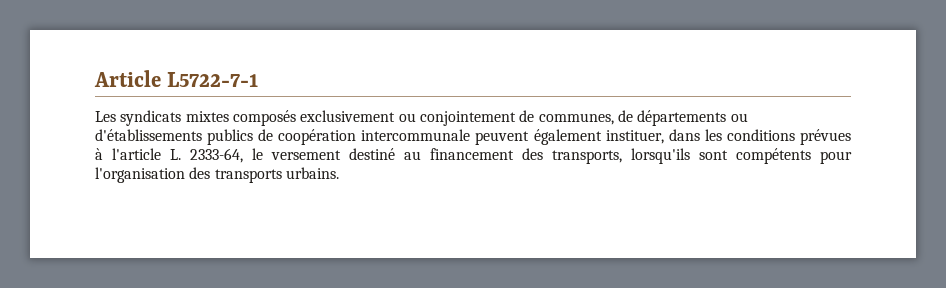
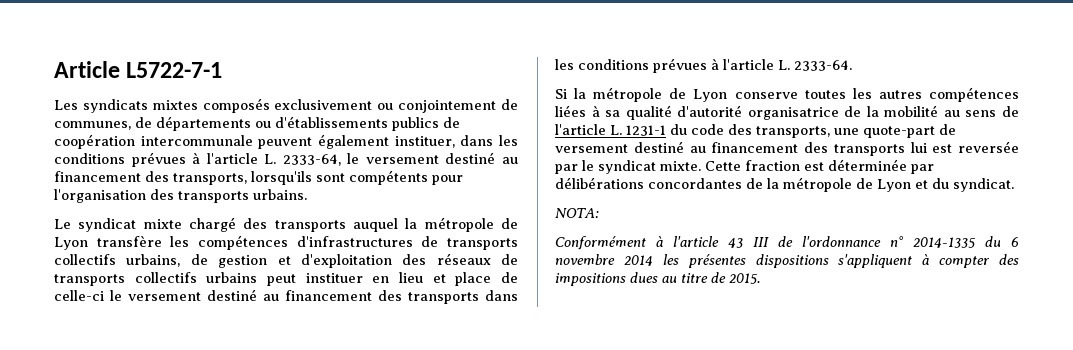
(339, 173) none -> [54,217,518,232] [54,235,518,250] [54,253,518,268] [54,272,518,286] [54,289,518,304] [555,58,852,73] [555,87,1019,102] [555,105,1020,120] [555,124,956,138] [555,141,1019,156] [555,159,934,174] [555,177,1014,192] [555,208,599,218] [555,236,1019,250] [555,254,1019,268] [555,272,760,286] // Le syndicat mixte chargé des transports auquel la métropole de Lyon transfère les compétences d'infrastructures de transports collectifs urbains, de gestion et d'exploitation des réseaux de transports collectifs urbains peut instituer en lieu et place de celle-ci le versement destiné au financement des transports dans les conditions prévues à l'article L. 2333-64. // Si la métropole de Lyon conserve toutes les autres compétences liées à sa qualité d'autorité organisatrice de la mobilité au sens de l'article L. 1231-1 du code des transports, une quote-part de versement destiné au financement des transports lui est reversée par le syndicat mixte. Cette fraction est déterminée par délibérations concordantes de la métropole de Lyon et du syndicat. // NOTA: // Conformément à l'article 43 III de l'ordonnance n° 2014-1335 du 6 novembre 2014 les présentes dispositions s'appliquent à compter des impositions dues au titre de 2015.

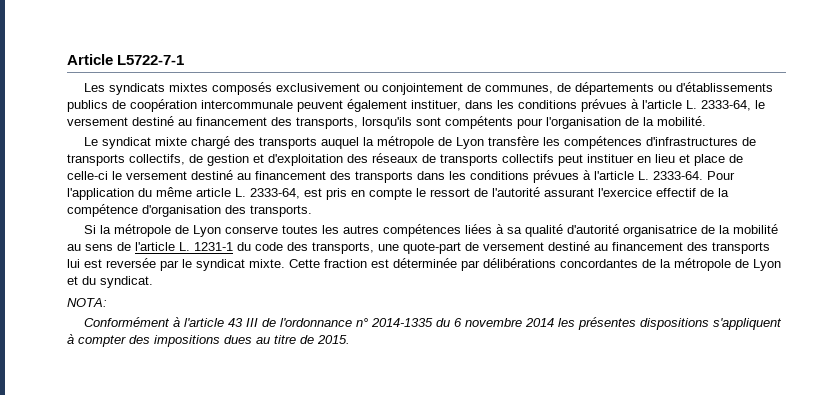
[150,189,307,203] des transports urbains. -> [625,116,706,126] de la mobilité.
[54,254,181,267] collectifs urbains, -> [129,154,185,165] collectifs,
[206,272,258,283] urbains -> (554, 158) none
(852, 65) none -> [707,171,735,180] [67,187,729,200] [67,204,312,217] Pour l'application du même article L. 2333-64, est pris en compte le ressort de l'autorité assurant l'exercice effectif de la compétence d'organisation des transports.

